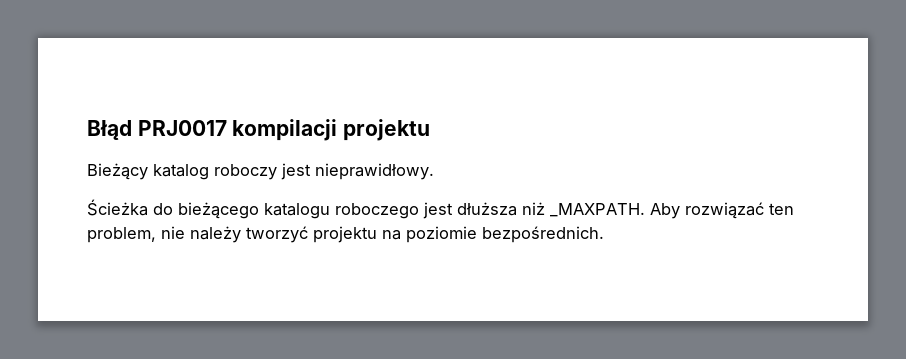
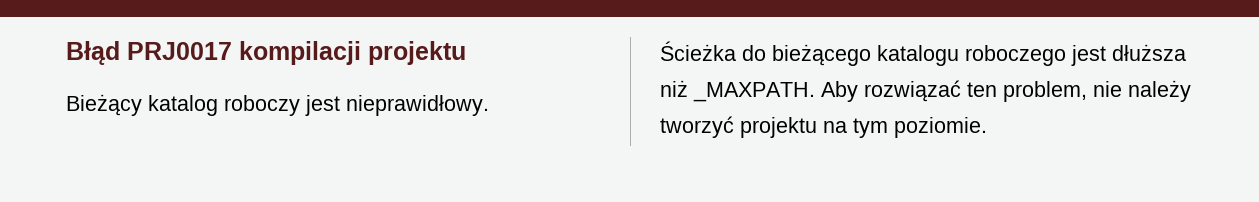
[406,226,604,243] poziomie bezpośrednich. -> [853,117,987,138] tym poziomie.

